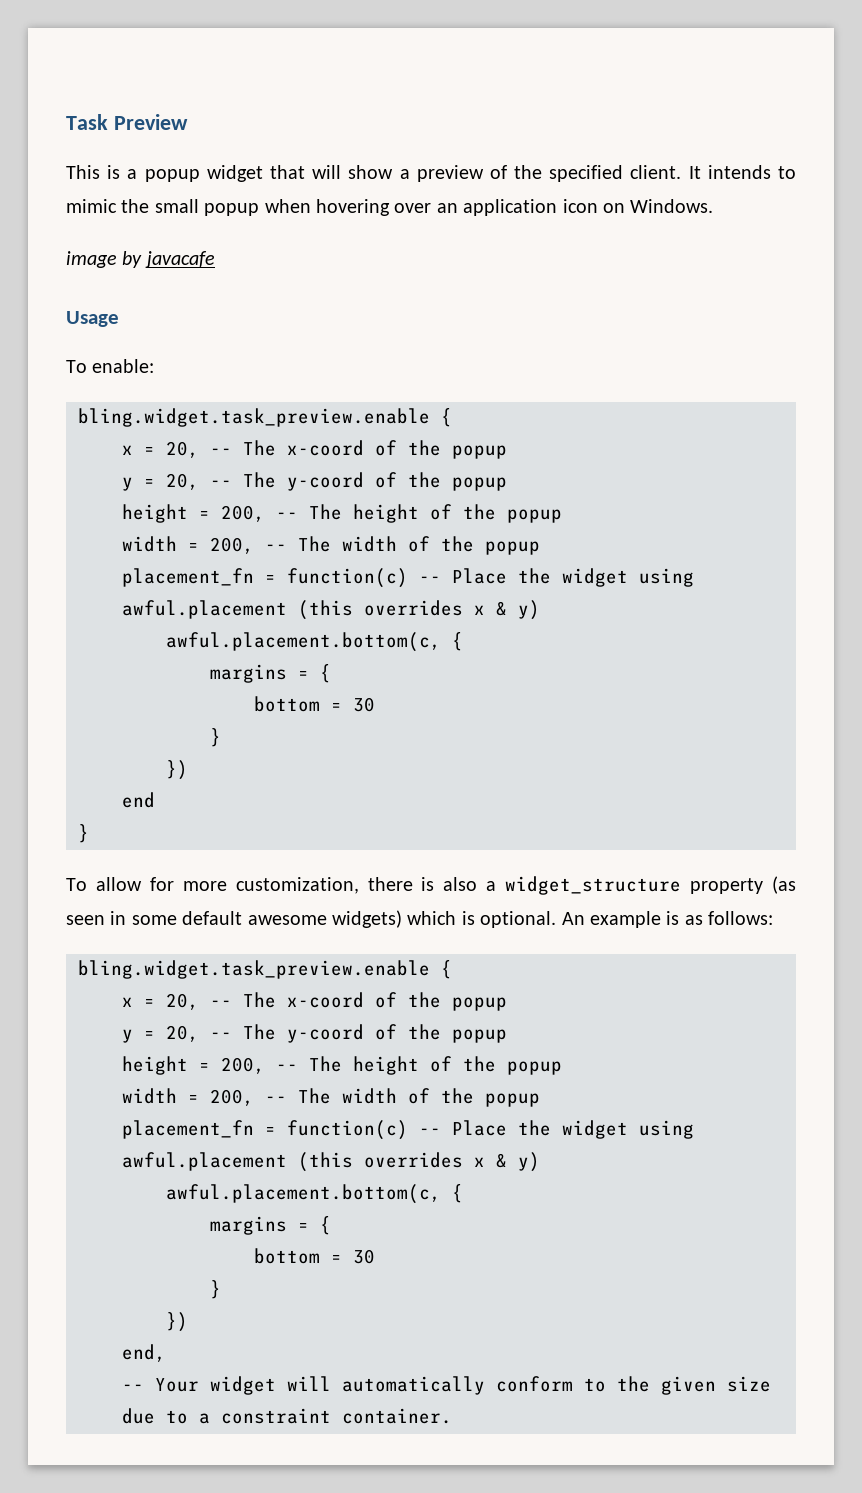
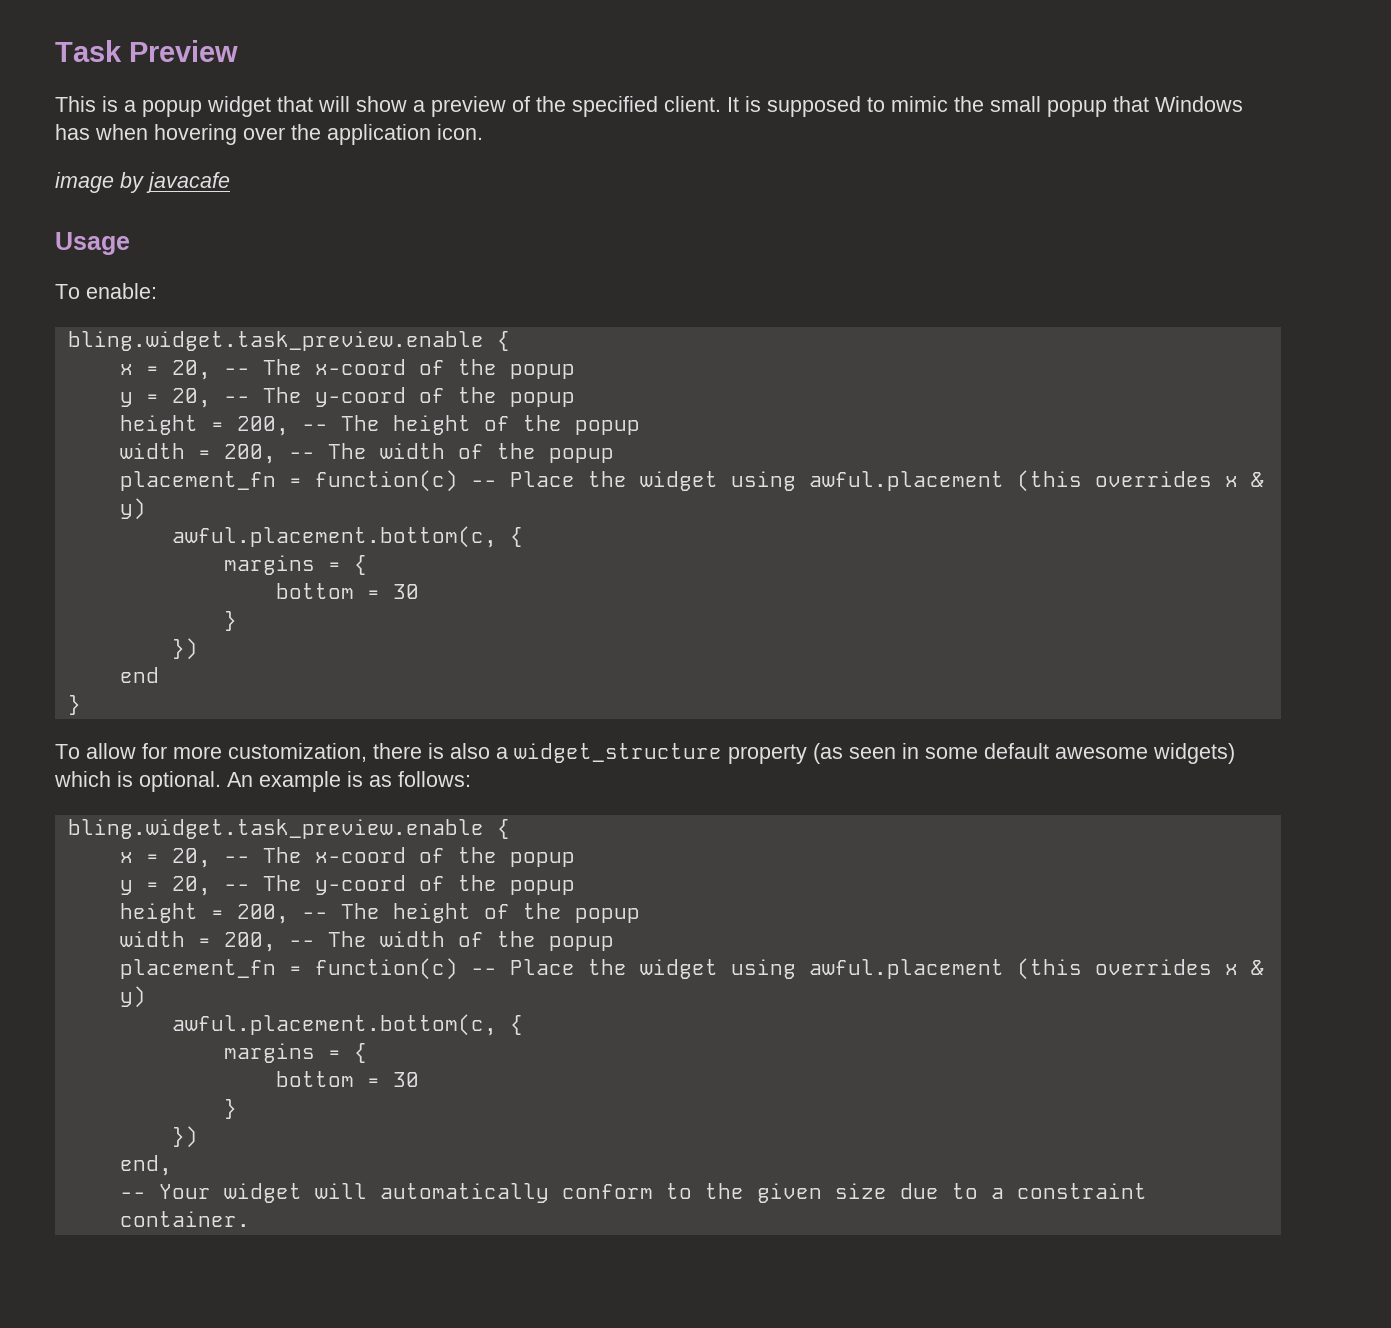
[707,165,771,179] intends -> [745,96,861,117] is supposed
[264,199,714,216] when hovering over an application icon on Windows. -> [1113,96,1243,112] [55,124,483,145] that Windows has when hovering over the application icon.

